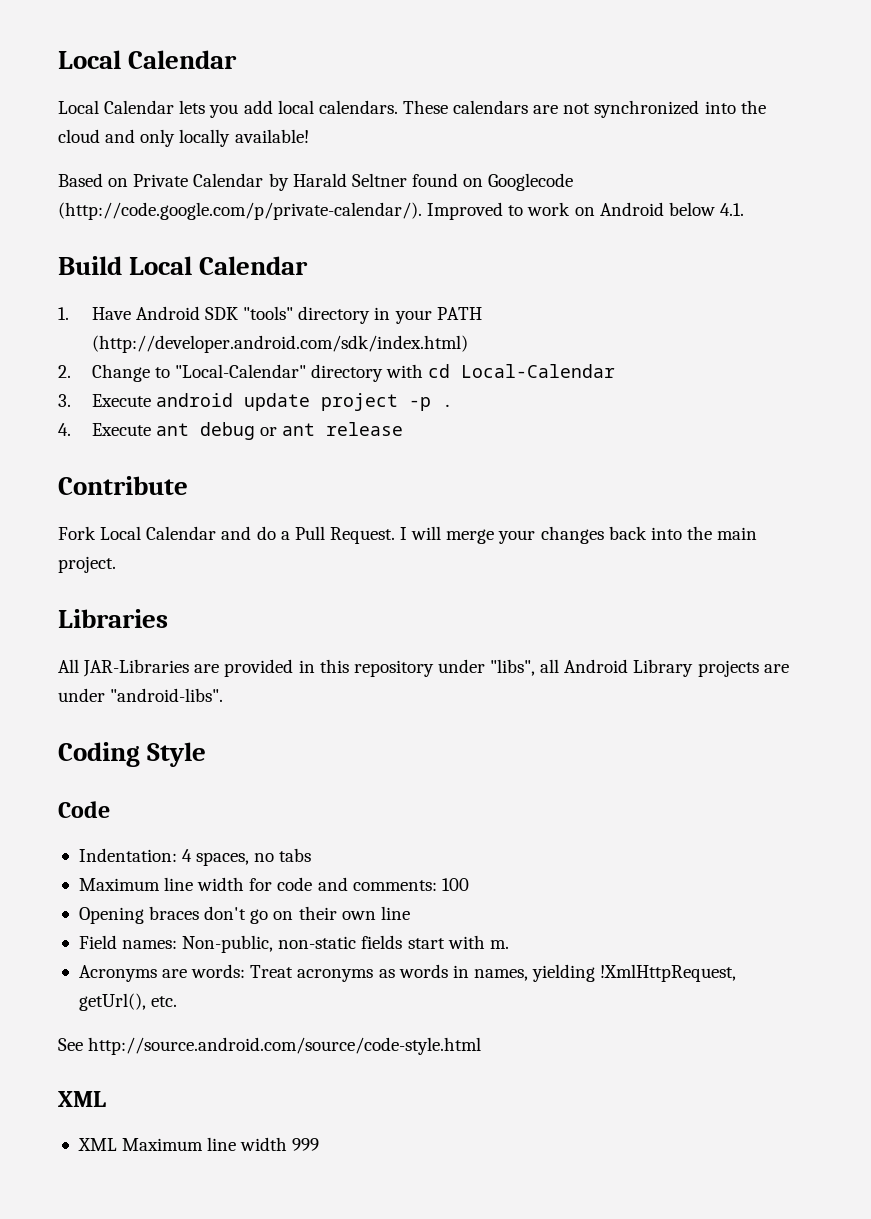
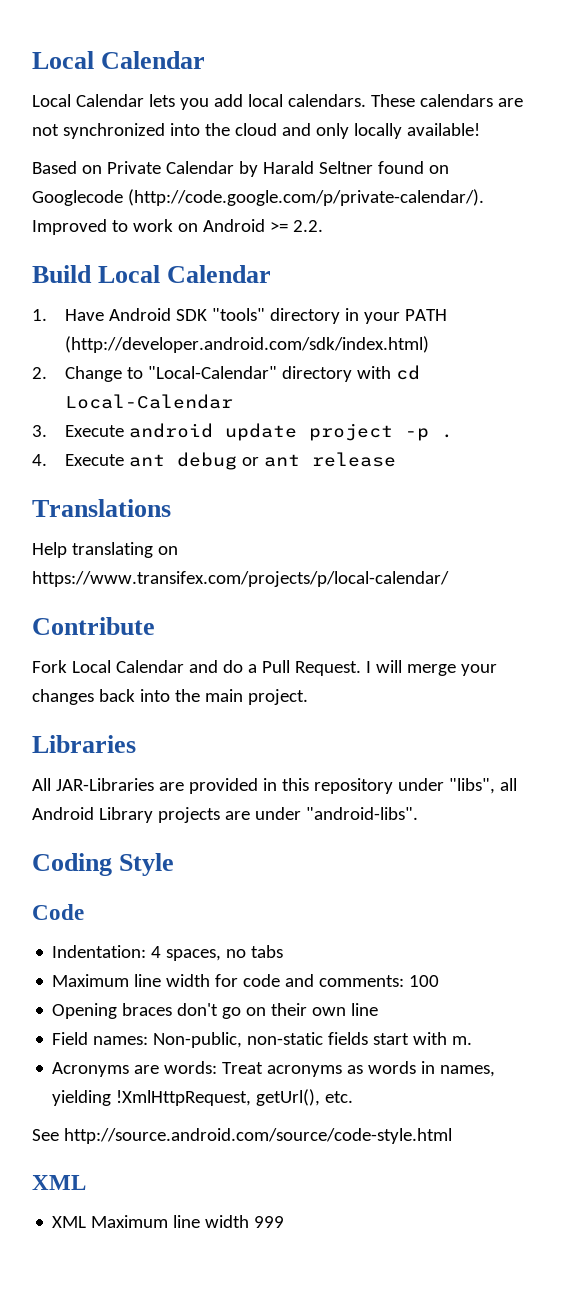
[668,202,744,216] below 4.1. -> [269,220,323,232] >= 2.2.
(404, 429) none -> [32,499,171,517] [32,542,178,558] [32,571,449,587] // Translations // Help translating on https://www.transifex.com/projects/p/local-calendar/

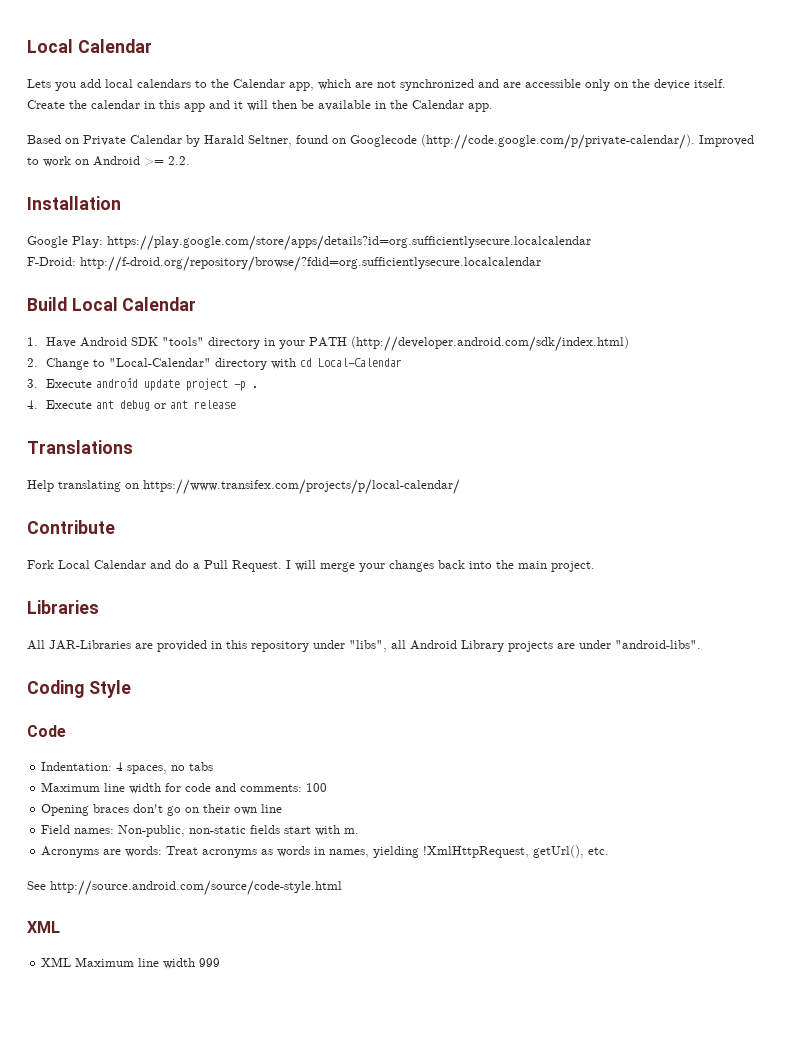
[32,51,206,69] [32,94,523,110] [32,123,480,139] Local Calendar // Local Calendar lets you add local calendars. These calendars are not synchronized into the cloud and only locally available! -> [27,39,152,53] [27,79,726,91] [27,100,493,112] Local Calendar // Lets you add local calendars to the Calendar app, which are not synchronized and are accessible only on the device itself. Create the calendar in this app and it will then be available in the Calendar app.
[318,161,373,174] Seltner -> [248,135,292,147] Seltner,
(323, 226) none -> [27,196,121,210] [27,235,591,251] [27,256,541,272] // Installation // Google Play: https://play.google.com/store/apps/details?id=org.sufficientlysecure.localcalendar // F-Droid: http://f-droid.org/repository/browse/?fdid=org.sufficientlysecure.localcalendar

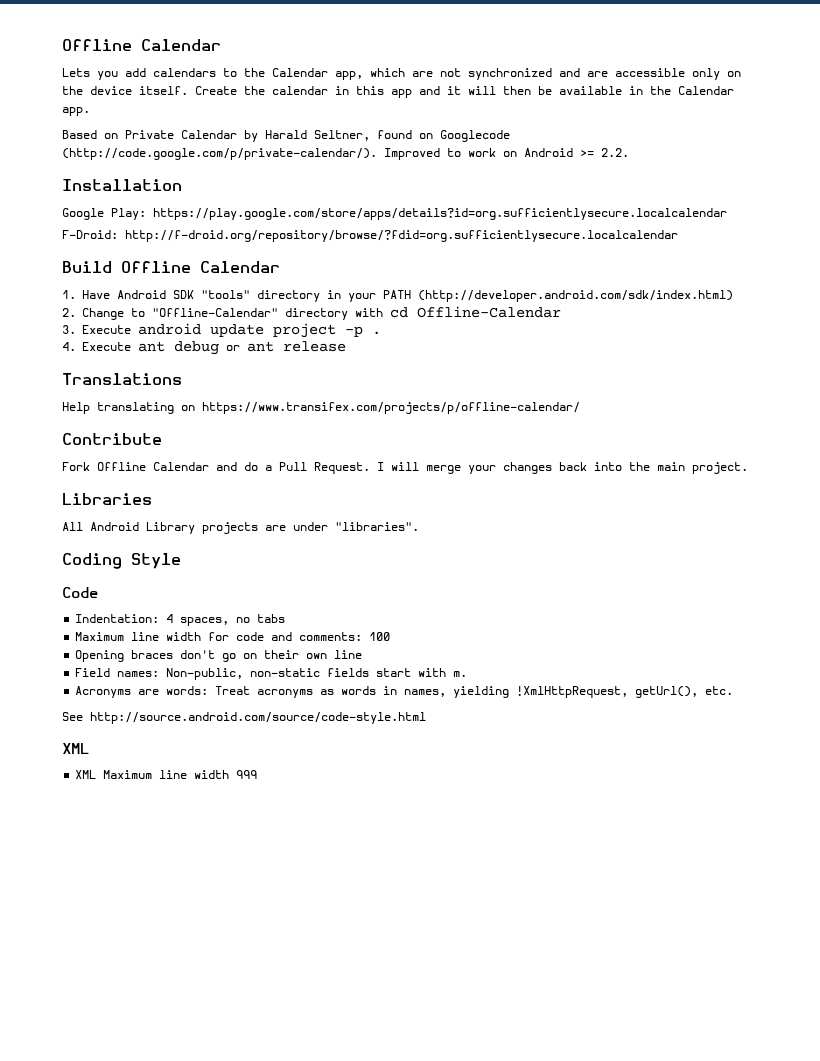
[27,39,73,53] Local -> [62,39,132,51] Offline
[105,79,133,88] local -> (146, 72) none
[71,297,118,311] Local -> [121,261,191,273] Offline
[108,358,211,367] "Local-Calendar" -> [152,308,278,317] "Offline-Calendar"
[317,358,402,367] Local-Calendar -> [417,306,561,318] Offline-Calendar
[143,479,460,495] https://www.transifex.com/projects/p/local-calendar/ -> [202,402,580,414] https://www.transifex.com/projects/p/offline-calendar/
[58,560,90,569] Local -> [97,462,146,471] Offline
[49,640,406,652] JAR-Libraries are provided in this repository under "libs", all -> (83, 526) none
[615,640,701,649] "android-libs". -> [335,522,419,531] "libraries".

